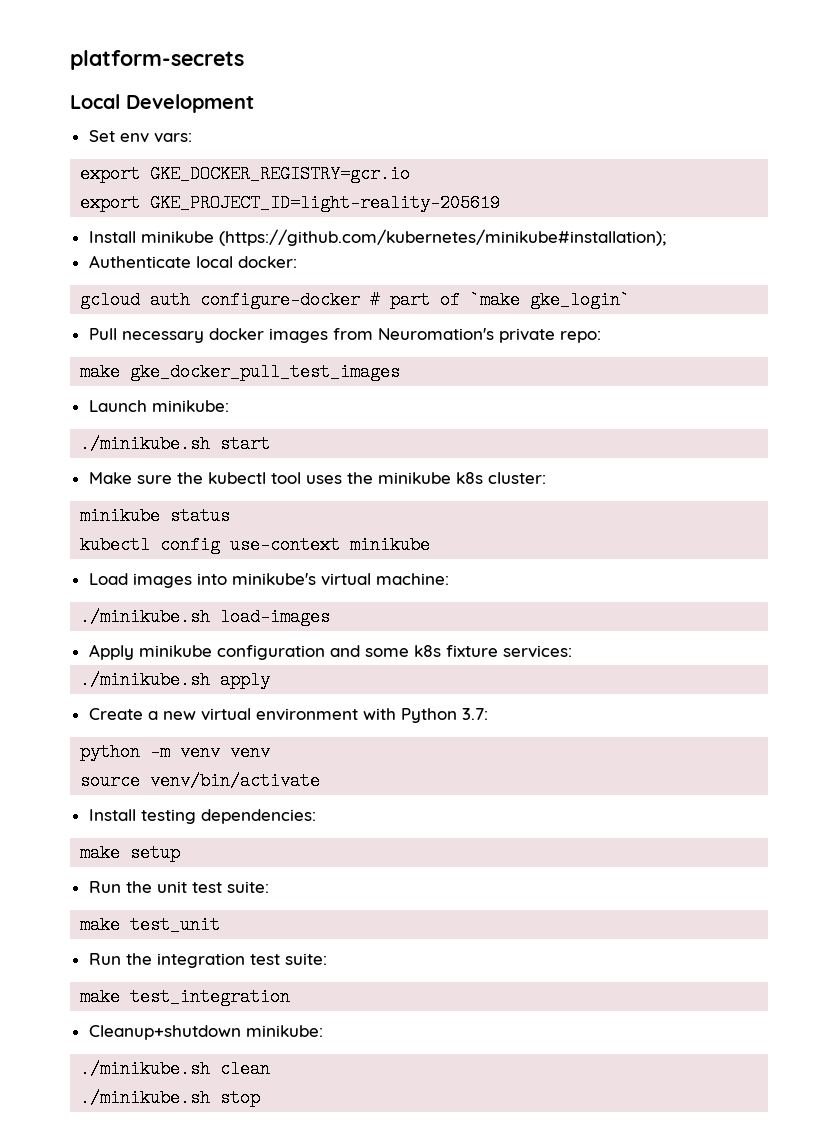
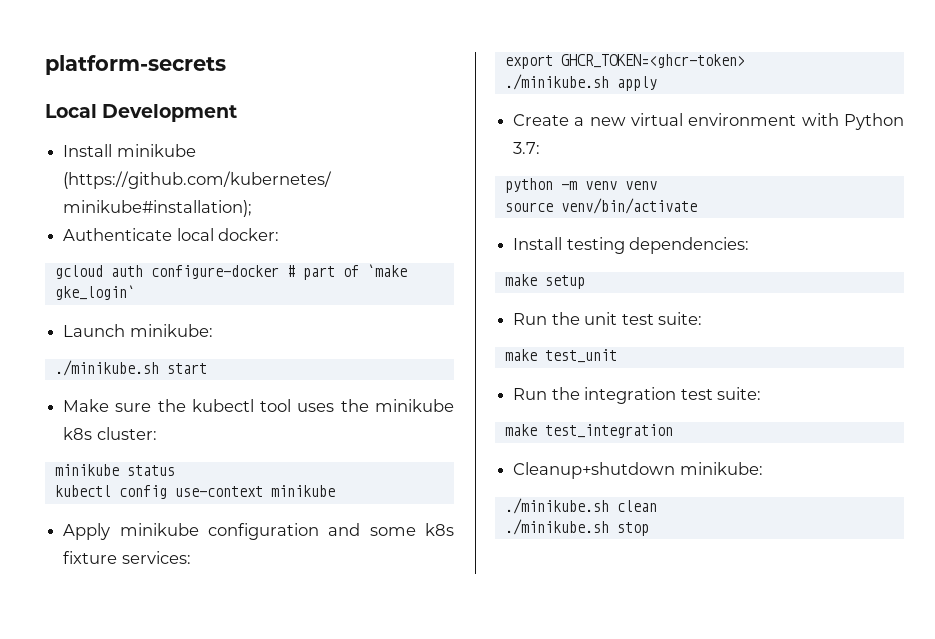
[88,130,192,143] [80,165,411,183] [80,194,501,212] // Set env vars: // export GKE_DOCKER_REGISTRY=gcr.io // export GKE_PROJECT_ID=light-reality-205619 -> (238, 113) none
[88,328,601,343] [80,363,401,381] // Pull necessary docker images from Neuromation's private repo: // make gke_docker_pull_test_images -> (135, 292) none
[88,573,449,588] [80,608,331,626] // Load images into minikube's virtual machine: // ./minikube.sh load-images -> (335, 491) none
(572, 651) none -> [504,54,745,69] // export GHCR_TOKEN=<ghcr-token>

